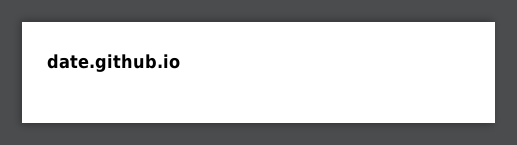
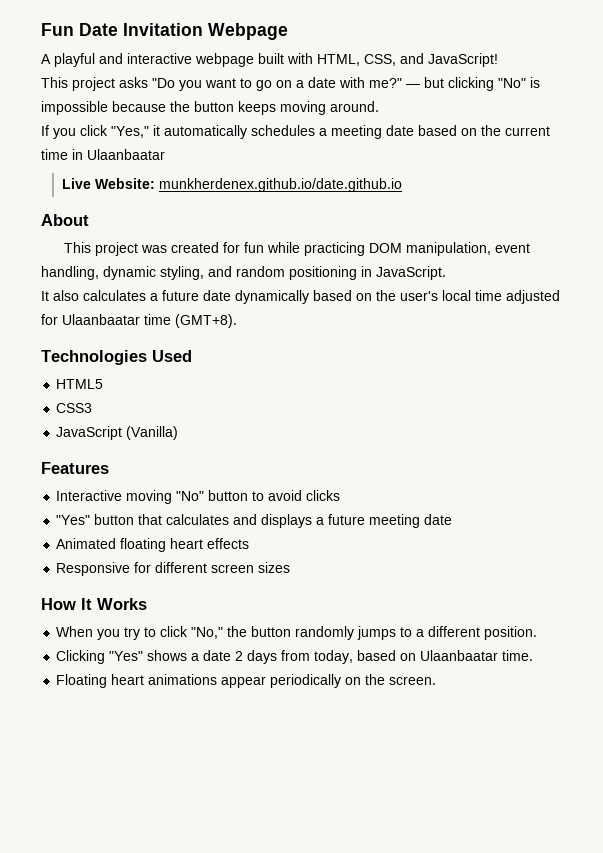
[47,54,180,72] date.github.io -> [41,23,288,40] [41,53,498,67] [41,77,540,91] [41,101,379,115] [41,125,550,139] [41,149,165,160] [61,178,402,192] [41,214,89,226] [63,242,530,256] [41,266,446,280] [41,290,560,304] [41,314,237,328] [41,350,192,365] [56,379,104,389] [56,403,93,413] [56,426,179,440] [41,462,109,474] [56,490,341,504] [56,514,453,528] [56,538,250,552] [56,562,291,576] [41,598,147,610] [56,626,538,640] [56,650,534,664] [56,674,437,688] Fun Date Invitation Webpage // A playful and interactive webpage built with HTML, CSS, and JavaScript! // This project asks "Do you want to go on a date with me?" — but clicking "No" is impossible because the button keeps moving around. // If you click "Yes," it automatically schedules a meeting date based on the current time in Ulaanbaatar // Live Website: munkherdenex.github.io/date.github.io // About // This project was created for fun while practicing DOM manipulation, event handling, dynamic styling, and random positioning in JavaScript. // It also calculates a future date dynamically based on the user's local time adjusted for Ulaanbaatar time (GMT+8). // Technologies Used // HTML5 // CSS3 // JavaScript (Vanilla) // Features // Interactive moving "No" button to avoid clicks // "Yes" button that calculates and displays a future meeting date // Animated floating heart effects // Responsive for different screen sizes // How It Works // When you try to click "No," the button randomly jumps to a different position. // Clicking "Yes" shows a date 2 days from today, based on Ulaanbaatar time. // Floating heart animations appear periodically on the screen.

